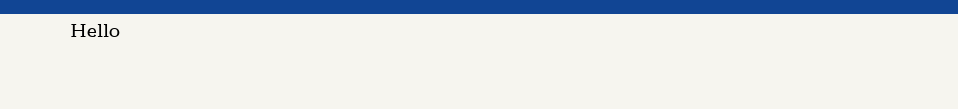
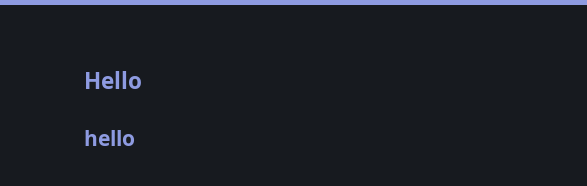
(120, 30) none -> [84,130,135,146] // hello

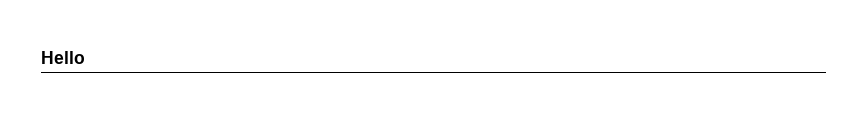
[84,130,135,146] // hello -> (85, 57) none

